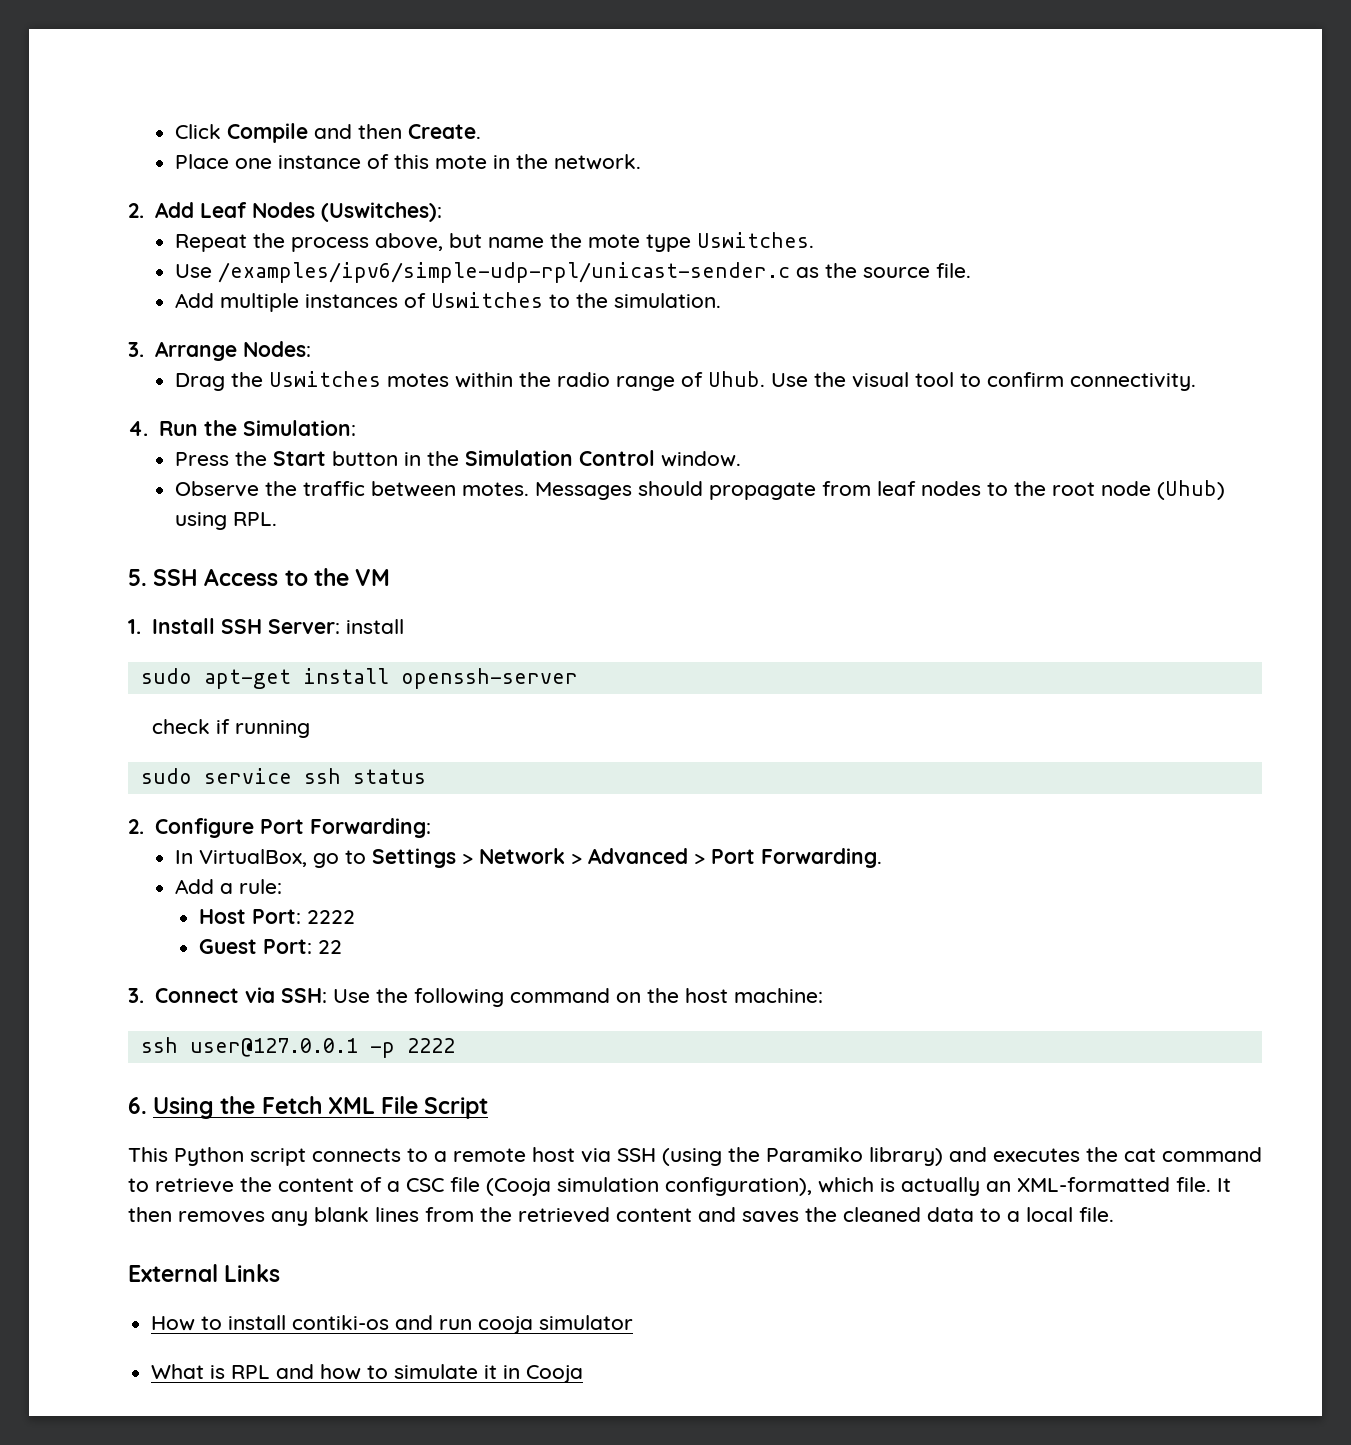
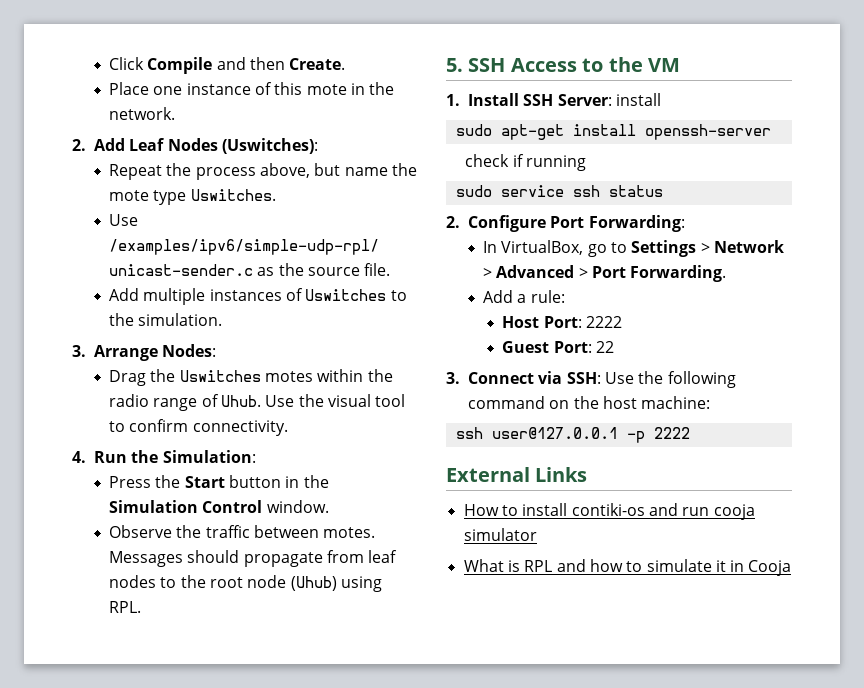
[128,1096,489,1119] [128,1147,1262,1166] [128,1177,1231,1196] [128,1207,1114,1226] // 6. Using the Fetch XML File Script // This Python script connects to a remote host via SSH (using the Paramiko library) and executes the cat command to retrieve the content of a CSC file (Cooja simulation configuration), which is actually an XML-formatted file. It then removes any blank lines from the retrieved content and saves the cleaned data to a local file. -> (690, 433) none

